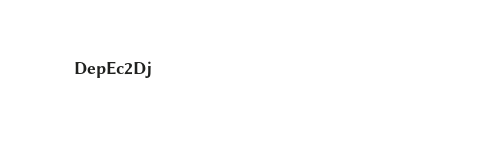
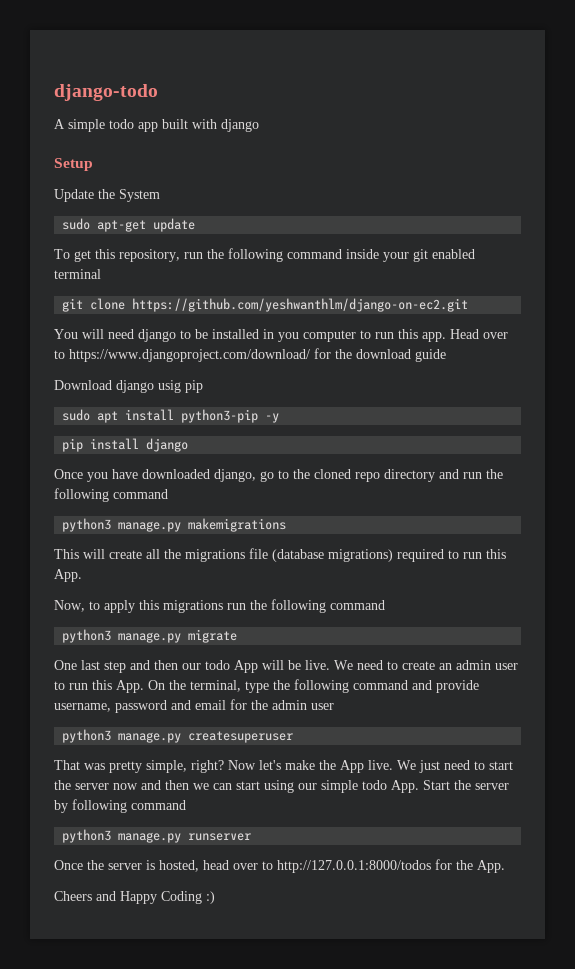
[74,61,152,78] DepEc2Dj -> [54,84,158,101] [54,119,259,132] [54,158,93,171] [54,189,160,202] [62,218,196,232] [54,248,475,262] [54,269,101,279] [62,298,469,312] [54,329,508,342] [54,348,446,362] [54,380,203,393] [62,409,280,423] [62,438,189,452] [54,469,503,482] [54,488,168,502] [62,518,287,532] [54,548,506,562] [54,569,82,582] [54,599,385,613] [62,629,238,643] [54,660,518,673] [54,679,479,693] [54,699,334,713] [62,729,294,743] [54,760,513,773] [54,780,509,793] [54,799,186,813] [62,829,252,843] [54,859,505,873] [54,891,215,904] django-todo // A simple todo app built with django // Setup // Update the System // sudo apt-get update // To get this repository, run the following command inside your git enabled terminal // git clone https://github.com/yeshwanthlm/django-on-ec2.git // You will need django to be installed in you computer to run this app. Head over to https://www.djangoproject.com/download/ for the download guide // Download django usig pip // sudo apt install python3-pip -y // pip install django // Once you have downloaded django, go to the cloned repo directory and run the following command // python3 manage.py makemigrations // This will create all the migrations file (database migrations) required to run this App. // Now, to apply this migrations run the following command // python3 manage.py migrate // One last step and then our todo App will be live. We need to create an admin user to run this App. On the terminal, type the following command and provide username, password and email for the admin user // python3 manage.py createsuperuser // That was pretty simple, right? Now let's make the App live. We just need to start the server now and then we can start using our simple todo App. Start the server by following command // python3 manage.py runserver // Once the server is hosted, head over to http://127.0.0.1:8000/todos for the App. // Cheers and Happy Coding :)

